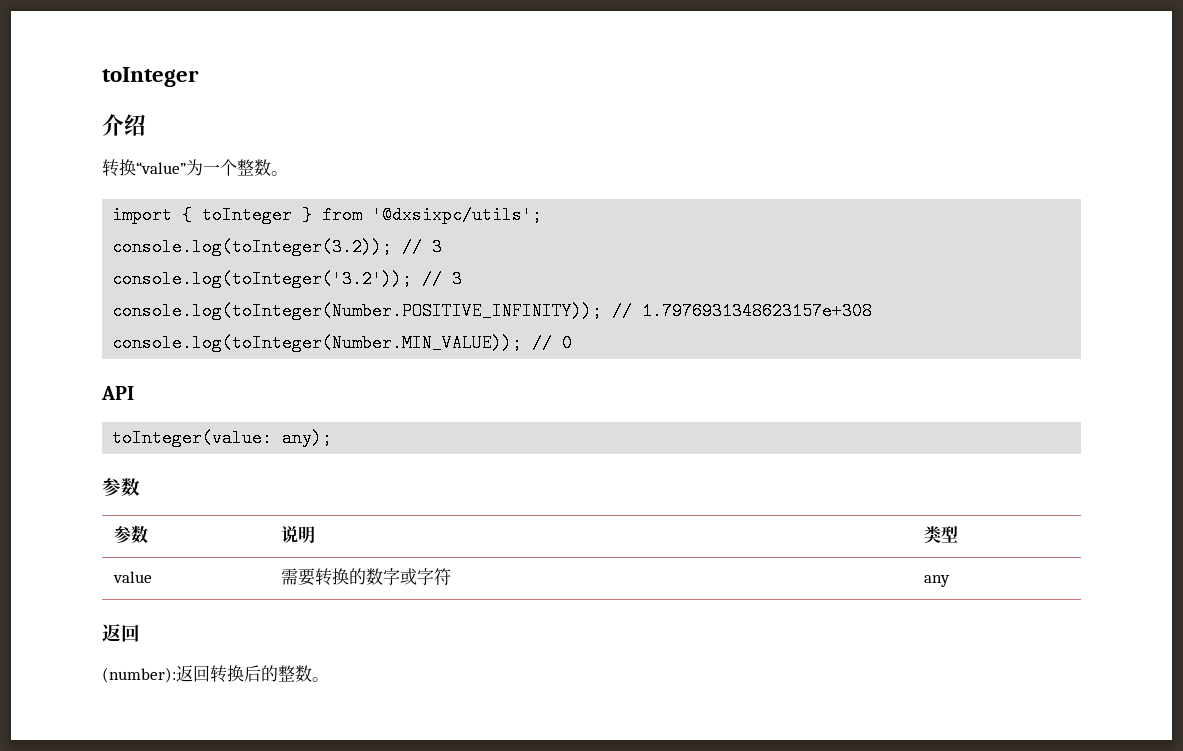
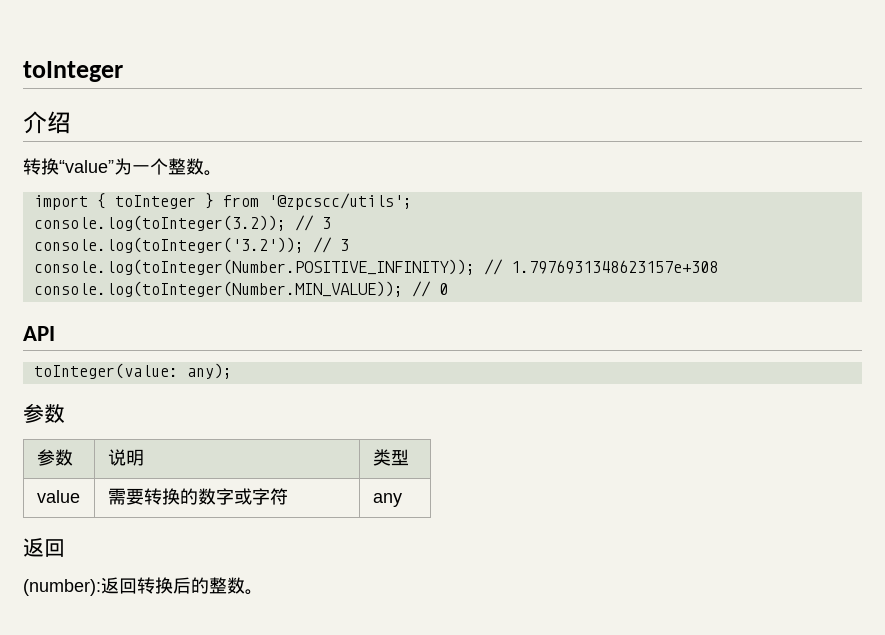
[372,206,543,224] '@dxsixpc/utils'; -> [267,193,412,210] '@zpcscc/utils';

